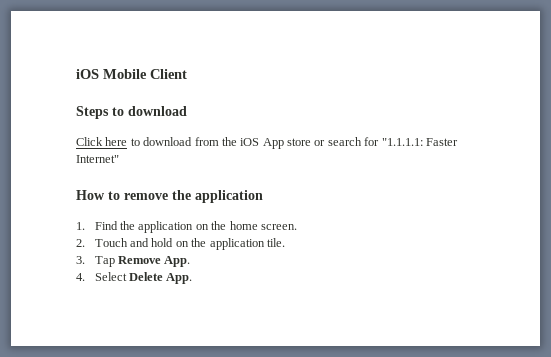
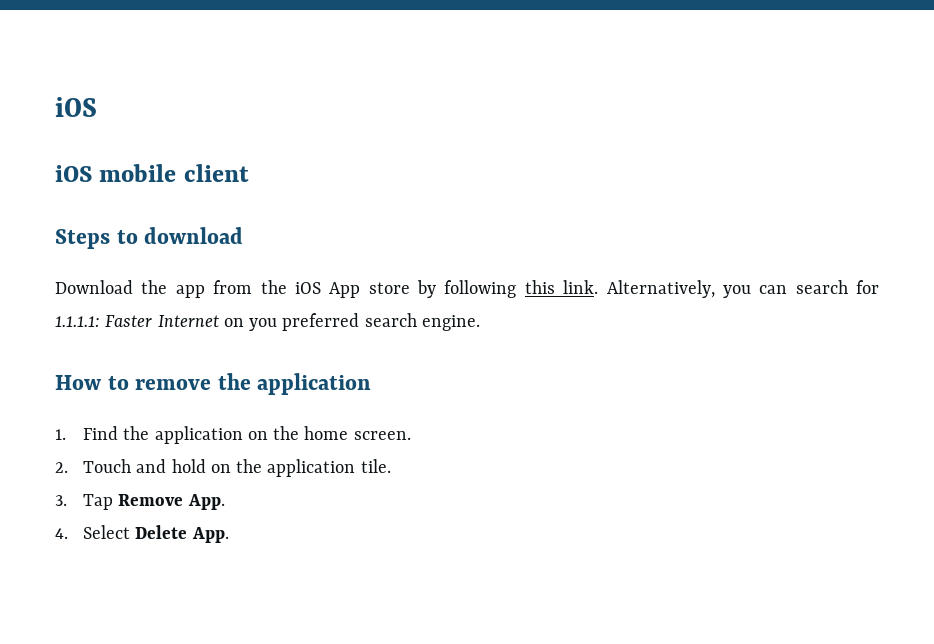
[76,69,187,79] iOS Mobile Client -> [55,97,97,117] [55,164,249,182] iOS // iOS mobile client
[76,137,193,146] Click here to download -> [55,280,205,298] Download the app
[314,137,458,146] [76,155,119,163] or search for "1.1.1.1: Faster Internet" -> [417,280,879,298] [55,313,480,331] by following this link. Alternatively, you can search for 1.1.1.1: Faster Internet on you preferred search engine.

